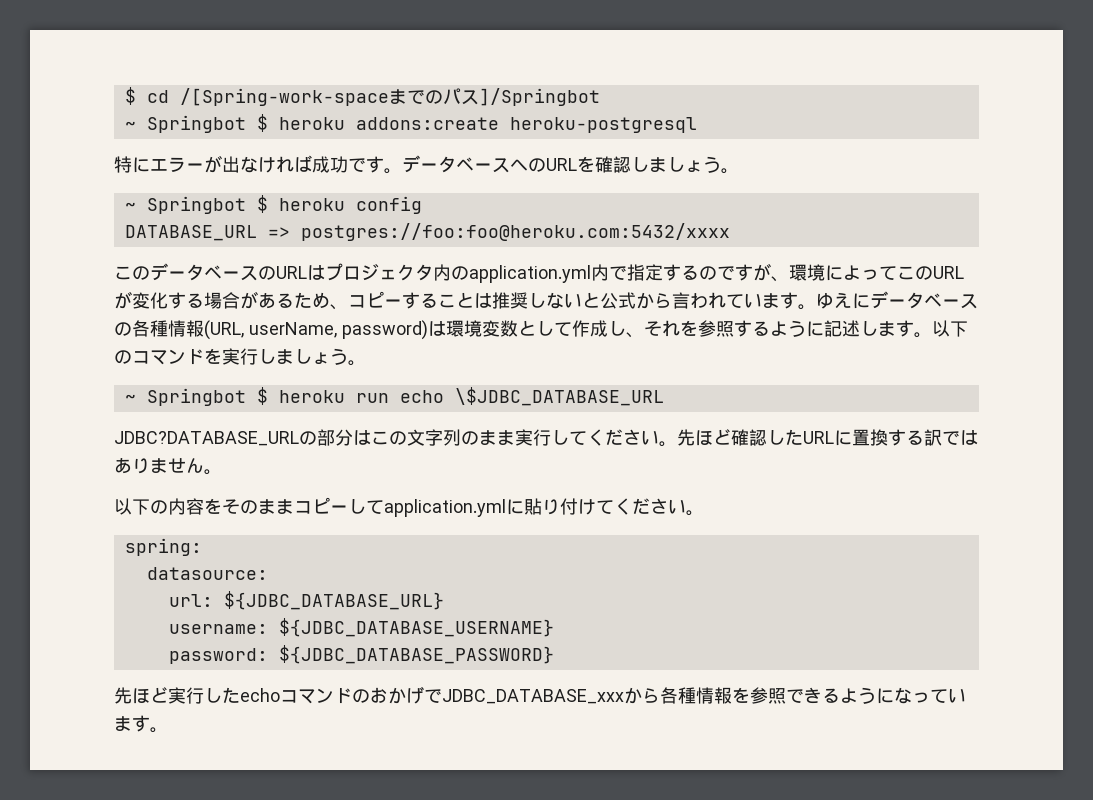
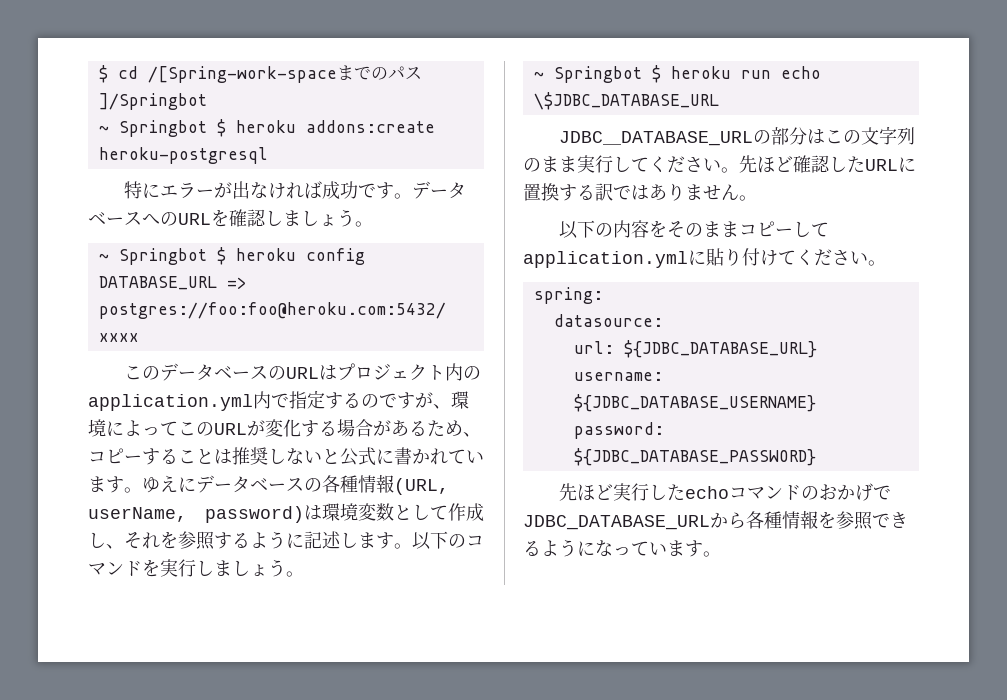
[415,264,433,281] タ -> [426,365,445,380] ト
[636,292,708,309] から言わ -> [376,447,430,465] に書か
[114,431,299,446] JDBC?DATABASE_URL -> [558,131,603,143] [602,131,753,146] JDBC＿DATABASE_URL
[442,689,624,704] JDBC_DATABASE_xxx -> [523,515,710,530] JDBC_DATABASE_URL

